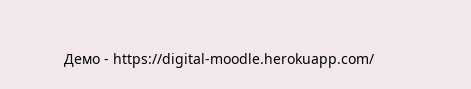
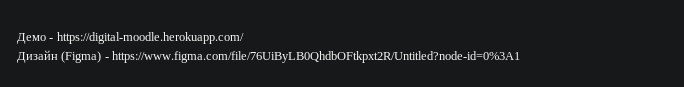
(375, 60) none -> [17,50,521,63] // Дизайн (Figma) - https://www.figma.com/file/76UiByLB0QhdbOFtkpxt2R/Untitled?node-id=0%3A1

